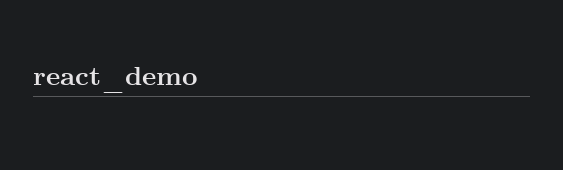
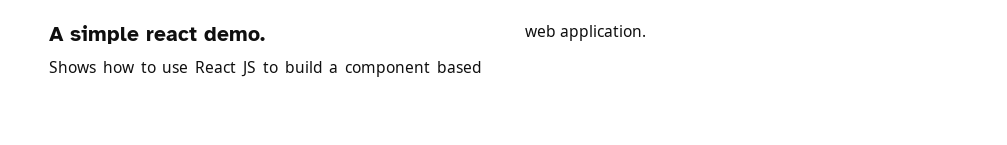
[33,67,198,93] react_demo -> [49,25,265,44] [49,61,483,77] [525,25,647,41] A simple react demo. // Shows how to use React JS to build a component based web application.

